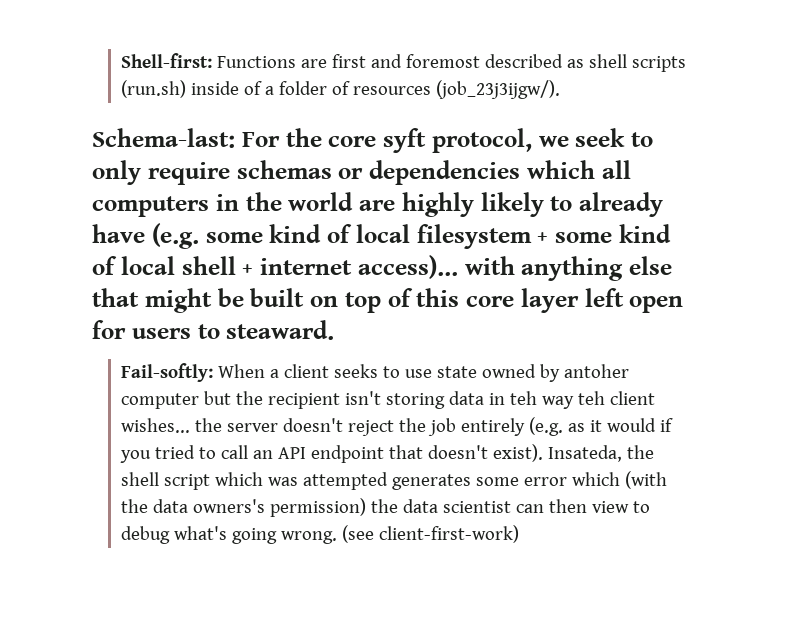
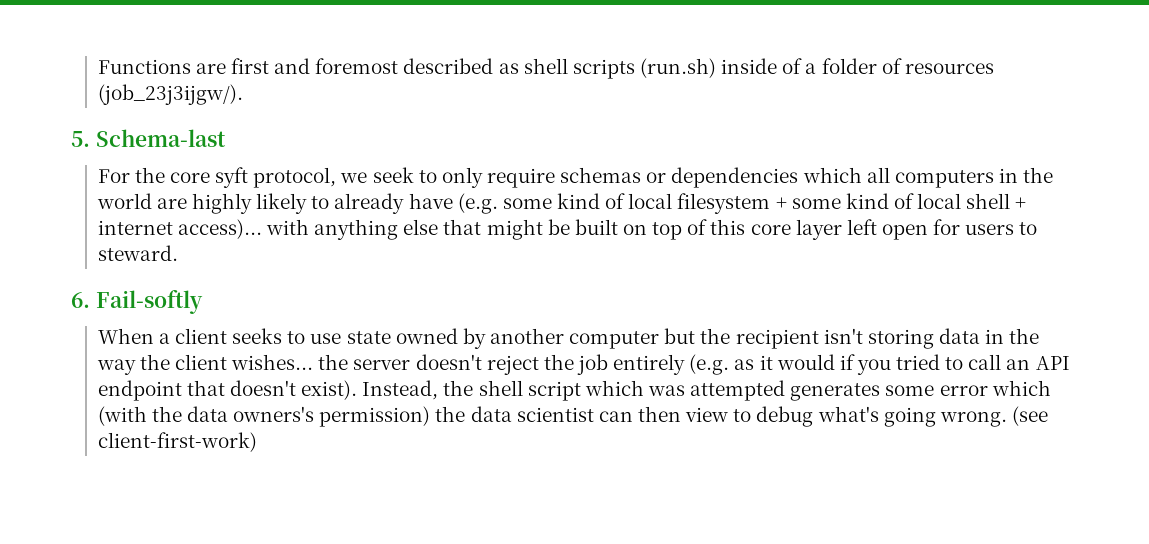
[121,53,213,68] Shell-first: -> (97, 66) none
[92,128,235,148] Schema-last: -> [71,129,226,147] 5. Schema-last //
[226,320,335,340] [121,363,214,382] steaward. // Fail-softly: -> [97,245,178,261] [71,290,203,314] steward. // 6. Fail-softly //
[564,364,630,378] antoher -> [489,328,564,344] another
[510,391,606,409] teh way teh -> [1009,328,1040,344] [96,354,170,375] the way the
[548,445,623,462] Insateda, -> [362,380,439,400] Instead,

